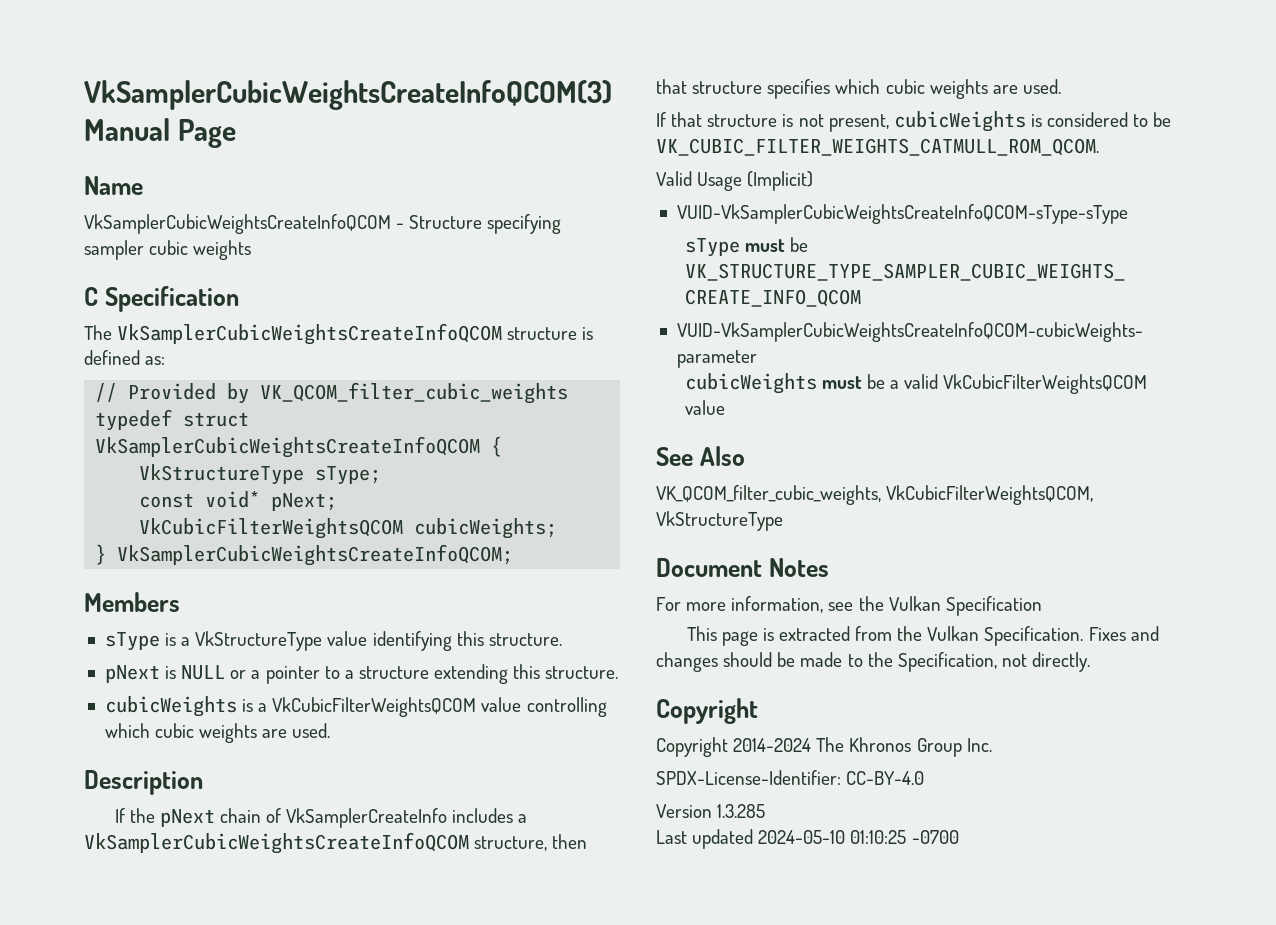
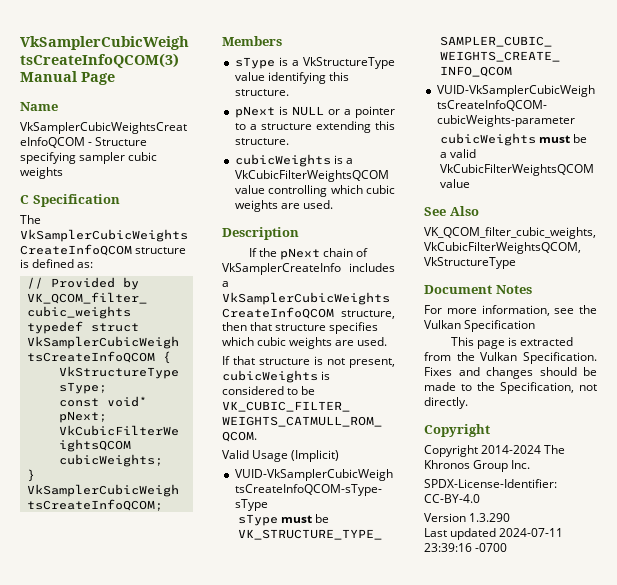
[717,804,766,818] 1.3.285 -> [469,513,511,522] 1.3.290
[758,830,907,844] 2024-05-10 01:10:25 -> [499,528,564,537] [424,543,472,552] 2024-07-11 23:39:16

